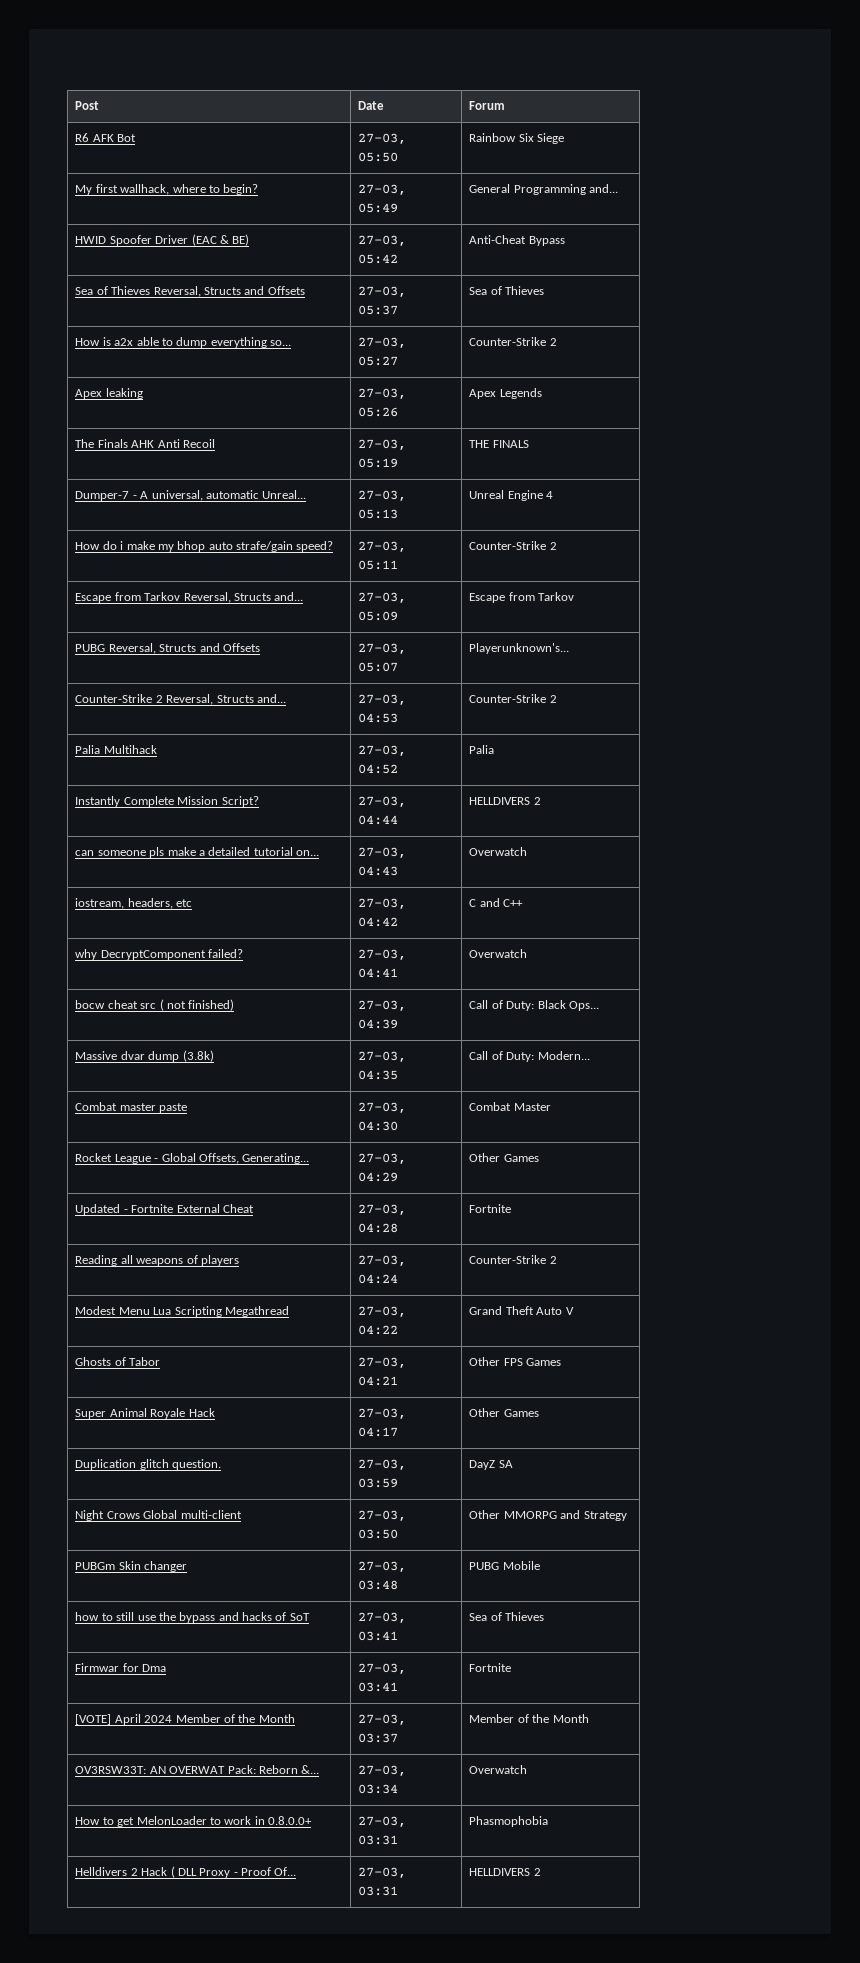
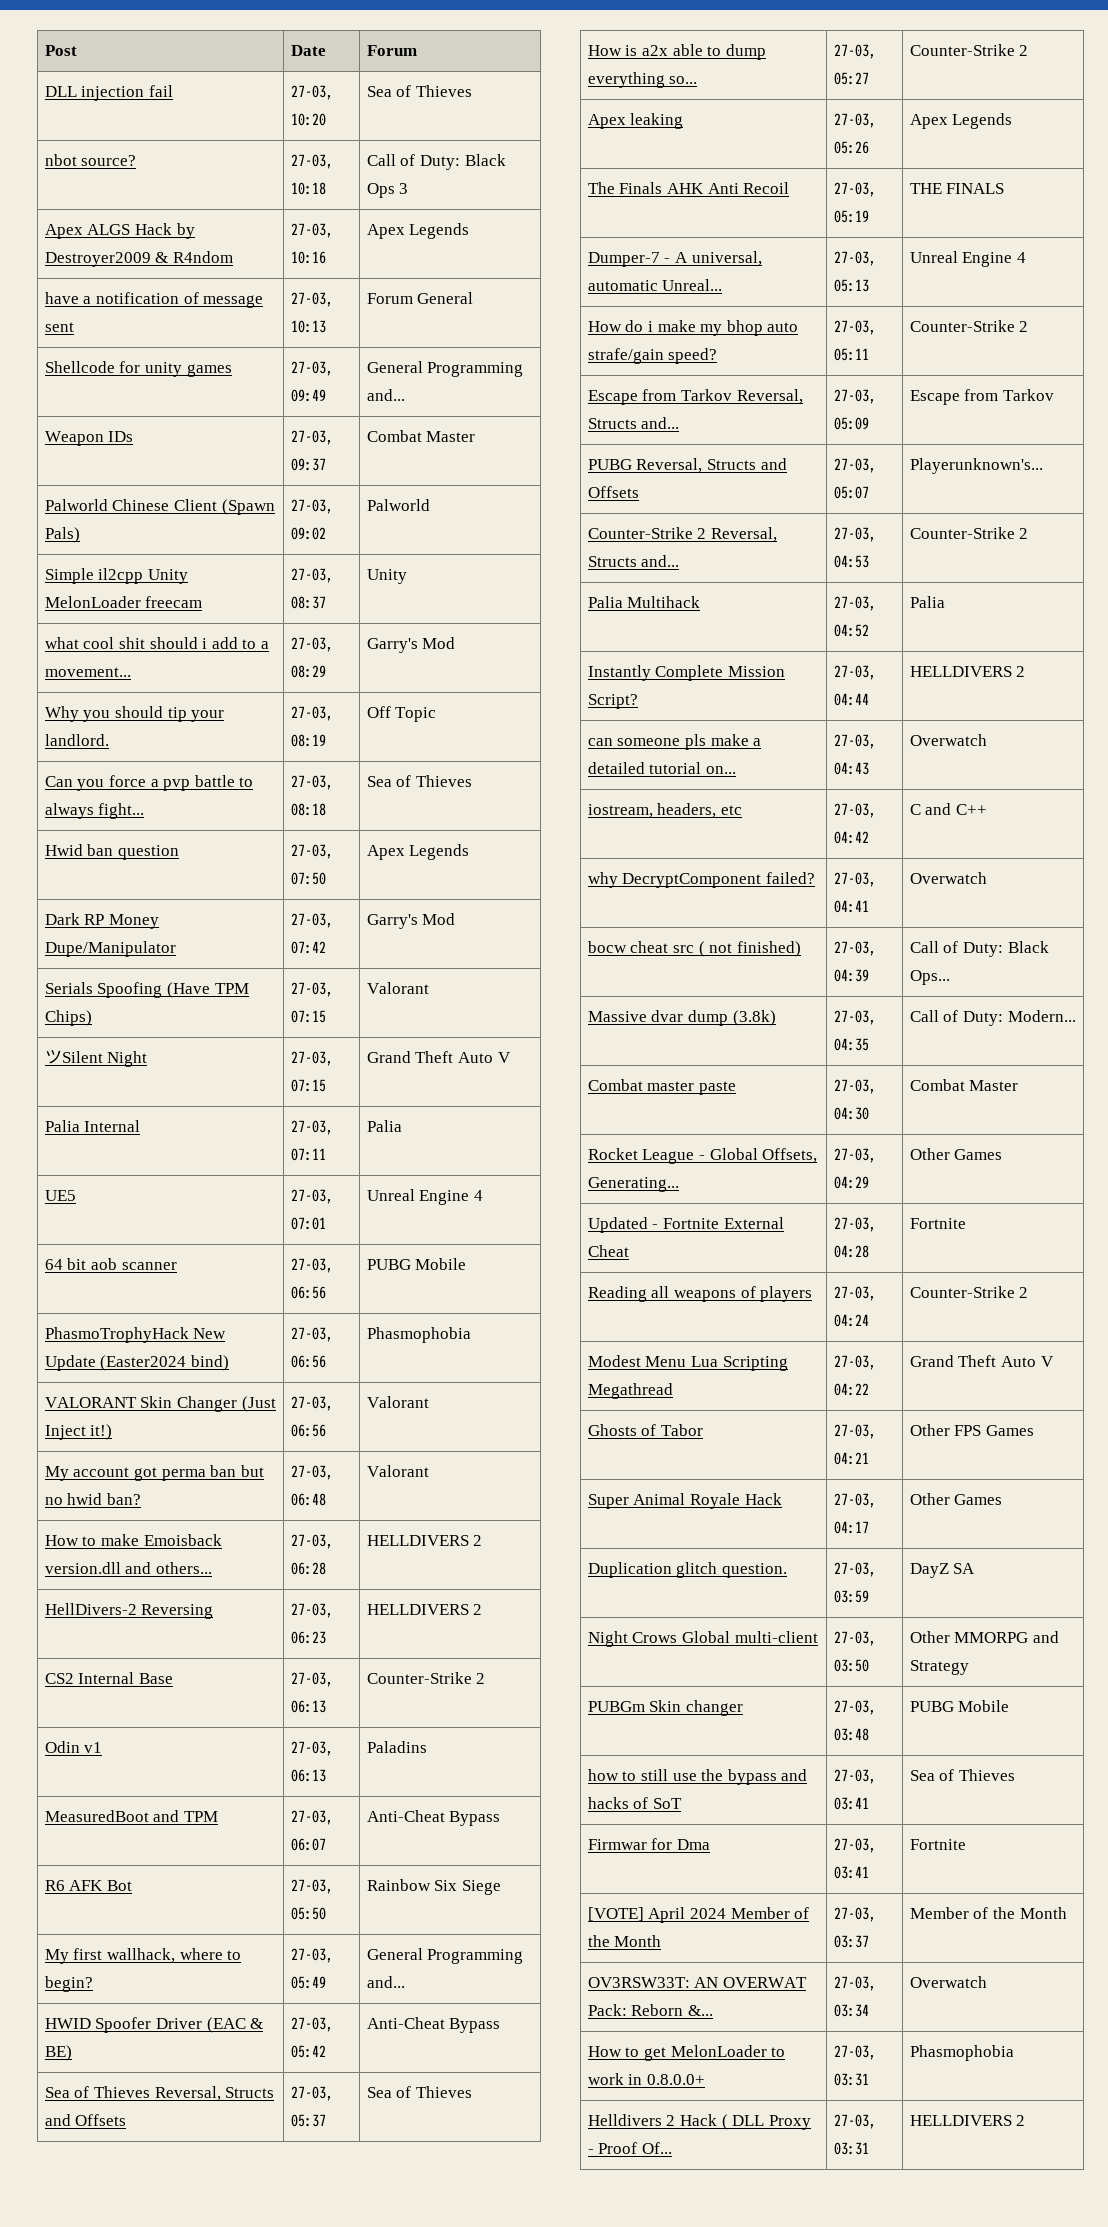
(506, 105) none -> [44,85,174,101] [290,85,333,100] [290,113,326,126] [366,85,473,97] [44,154,137,166] [290,154,333,169] [290,182,326,195] [366,154,506,170] [366,183,409,198] [44,223,195,239] [44,251,234,267] [290,223,333,238] [290,251,326,264] [366,223,470,239] [44,292,264,308] [44,322,74,332] [290,292,333,307] [290,320,326,333] [366,292,474,304] [44,361,232,377] [290,361,333,376] [290,389,326,402] [366,361,524,377] [366,389,405,401] [44,431,134,446] [290,430,333,445] [290,458,326,471] [366,430,476,442] [44,499,275,515] [44,527,80,543] [290,499,333,514] [290,527,326,540] [366,499,430,511] [44,568,189,584] [44,596,203,608] [290,568,333,583] [290,596,326,609] [366,569,407,584] [44,637,269,649] [44,667,131,677] [290,637,333,652] [290,665,326,678] [366,637,456,653] [44,706,225,722] [44,734,109,746] [290,706,333,721] [290,734,326,747] [366,706,437,722] [44,775,254,791] [44,803,145,819] [290,775,333,790] [290,803,326,816] [366,775,473,787] [44,844,180,860] [290,844,333,859] [290,872,326,885] [366,844,470,860] [44,913,160,929] [44,941,176,957] [290,913,333,928] [290,941,326,954] [366,913,456,929] [44,982,249,998] [44,1010,92,1026] [290,982,333,997] [290,1010,326,1023] [366,982,429,994] [44,1050,148,1067] [290,1051,333,1066] [290,1079,326,1092] [366,1051,511,1063] [44,1120,141,1132] [290,1120,333,1135] [290,1148,326,1161] [366,1120,402,1132] [44,1190,76,1201] [290,1189,333,1204] [290,1217,326,1230] [366,1189,484,1205] [44,1258,177,1270] [290,1258,333,1273] [290,1286,326,1299] [366,1258,467,1270] [44,1327,227,1343] [44,1355,230,1371] [290,1327,333,1342] [290,1355,326,1368] [366,1327,471,1343] [44,1396,276,1412] [44,1424,113,1440] [290,1396,333,1411] [290,1424,326,1437] [366,1396,429,1408] [44,1465,264,1481] [44,1493,142,1505] [290,1465,333,1480] [290,1493,326,1506] [366,1465,429,1477] [44,1534,222,1546] [44,1562,213,1574] [290,1534,333,1549] [290,1562,326,1575] [366,1535,483,1546] [44,1603,214,1619] [290,1603,333,1618] [290,1631,326,1644] [366,1604,483,1615] [44,1672,174,1684] [290,1672,333,1687] [290,1700,326,1713] [366,1672,486,1684] [44,1741,103,1753] [290,1741,333,1756] [290,1769,326,1782] [366,1741,427,1753] [44,1810,219,1822] [290,1810,333,1825] [290,1838,326,1851] [366,1810,501,1826] // DLL injection fail | 27-03, 10:20 | Sea of Thieves // nbot source? | 27-03, 10:18 | Call of Duty: Black Ops 3 // Apex ALGS Hack by Destroyer2009 & R4ndom | 27-03, 10:16 | Apex Legends // have a notification of message sent | 27-03, 10:13 | Forum General // Shellcode for unity games | 27-03, 09:49 | General Programming and... // Weapon IDs | 27-03, 09:37 | Combat Master // Palworld Chinese Client (Spawn Pals) | 27-03, 09:02 | Palworld // Simple il2cpp Unity MelonLoader freecam | 27-03, 08:37 | Unity // what cool shit should i add to a movement... | 27-03, 08:29 | Garry's Mod // Why you should tip your landlord. | 27-03, 08:19 | Off Topic // Can you force a pvp battle to always fight... | 27-03, 08:18 | Sea of Thieves // Hwid ban question | 27-03, 07:50 | Apex Legends // Dark RP Money Dupe/Manipulator | 27-03, 07:42 | Garry's Mod // Serials Spoofing (Have TPM Chips) | 27-03, 07:15 | Valorant // ツSilent Night | 27-03, 07:15 | Grand Theft Auto V // Palia Internal | 27-03, 07:11 | Palia // UE5 | 27-03, 07:01 | Unreal Engine 4 // 64 bit aob scanner | 27-03, 06:56 | PUBG Mobile // PhasmoTrophyHack New Update (Easter2024 bind) | 27-03, 06:56 | Phasmophobia // VALORANT Skin Changer (Just Inject it!) | 27-03, 06:56 | Valorant // My account got perma ban but no hwid ban? | 27-03, 06:48 | Valorant // How to make Emoisback version.dll and others... | 27-03, 06:28 | HELLDIVERS 2 // HellDivers-2 Reversing | 27-03, 06:23 | HELLDIVERS 2 // CS2 Internal Base | 27-03, 06:13 | Counter-Strike 2 // Odin v1 | 27-03, 06:13 | Paladins // MeasuredBoot and TPM | 27-03, 06:07 | Anti-Cheat Bypass

